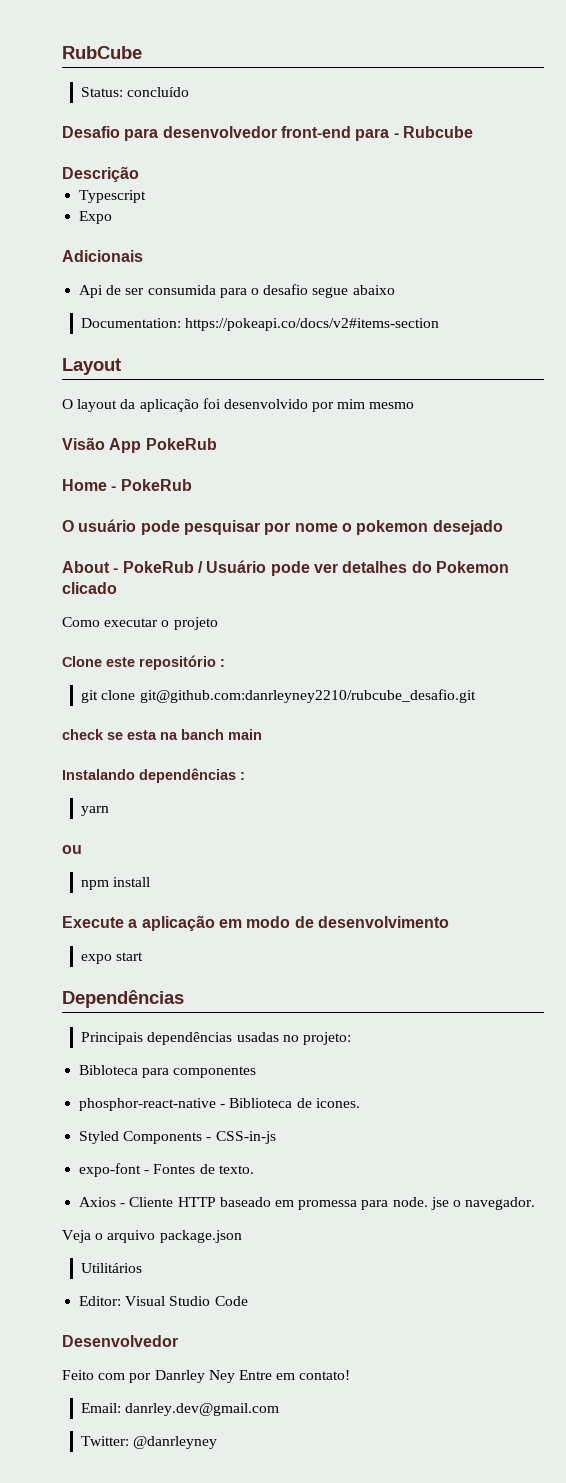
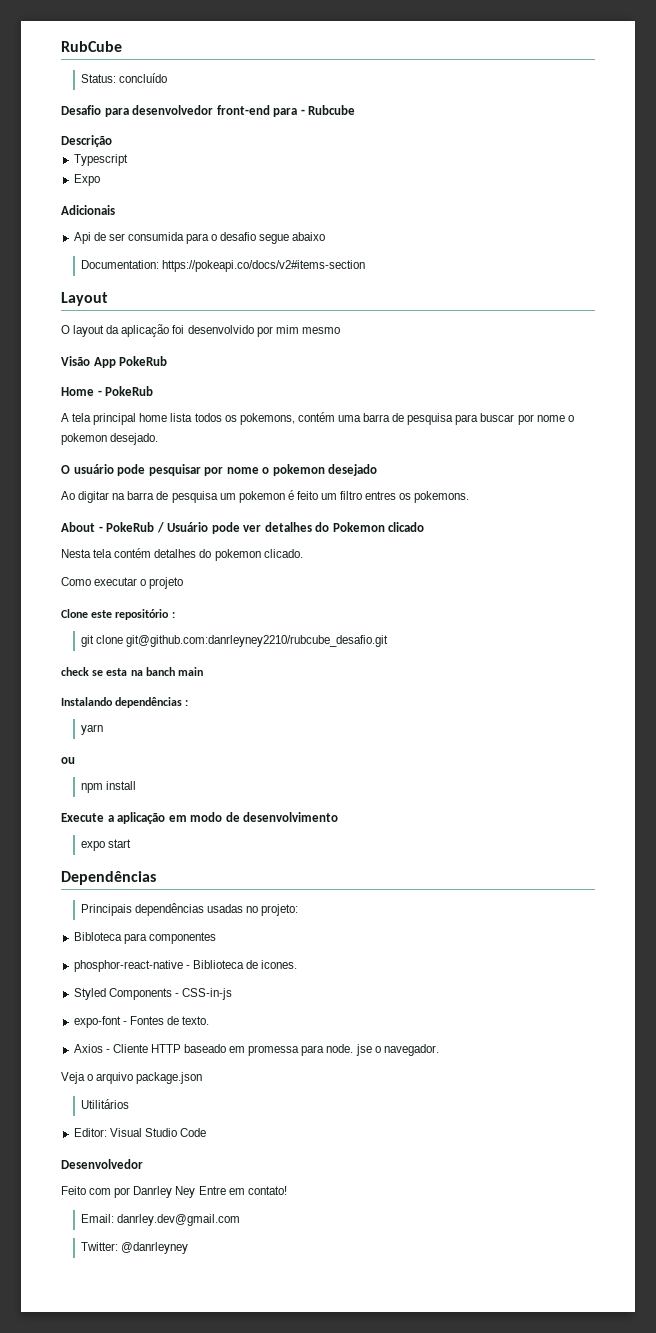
(192, 485) none -> [61,412,574,425] [61,433,159,445] // A tela principal home lista todos os pokemons, contém uma barra de pesquisa para buscar por nome o pokemon desejado.
(503, 527) none -> [61,490,470,503] // Ao digitar na barra de pesquisa um pokemon é feito um filtro entres os pokemons.
(117, 588) none -> [61,548,303,561] // Nesta tela contém detalhes do pokemon clicado.

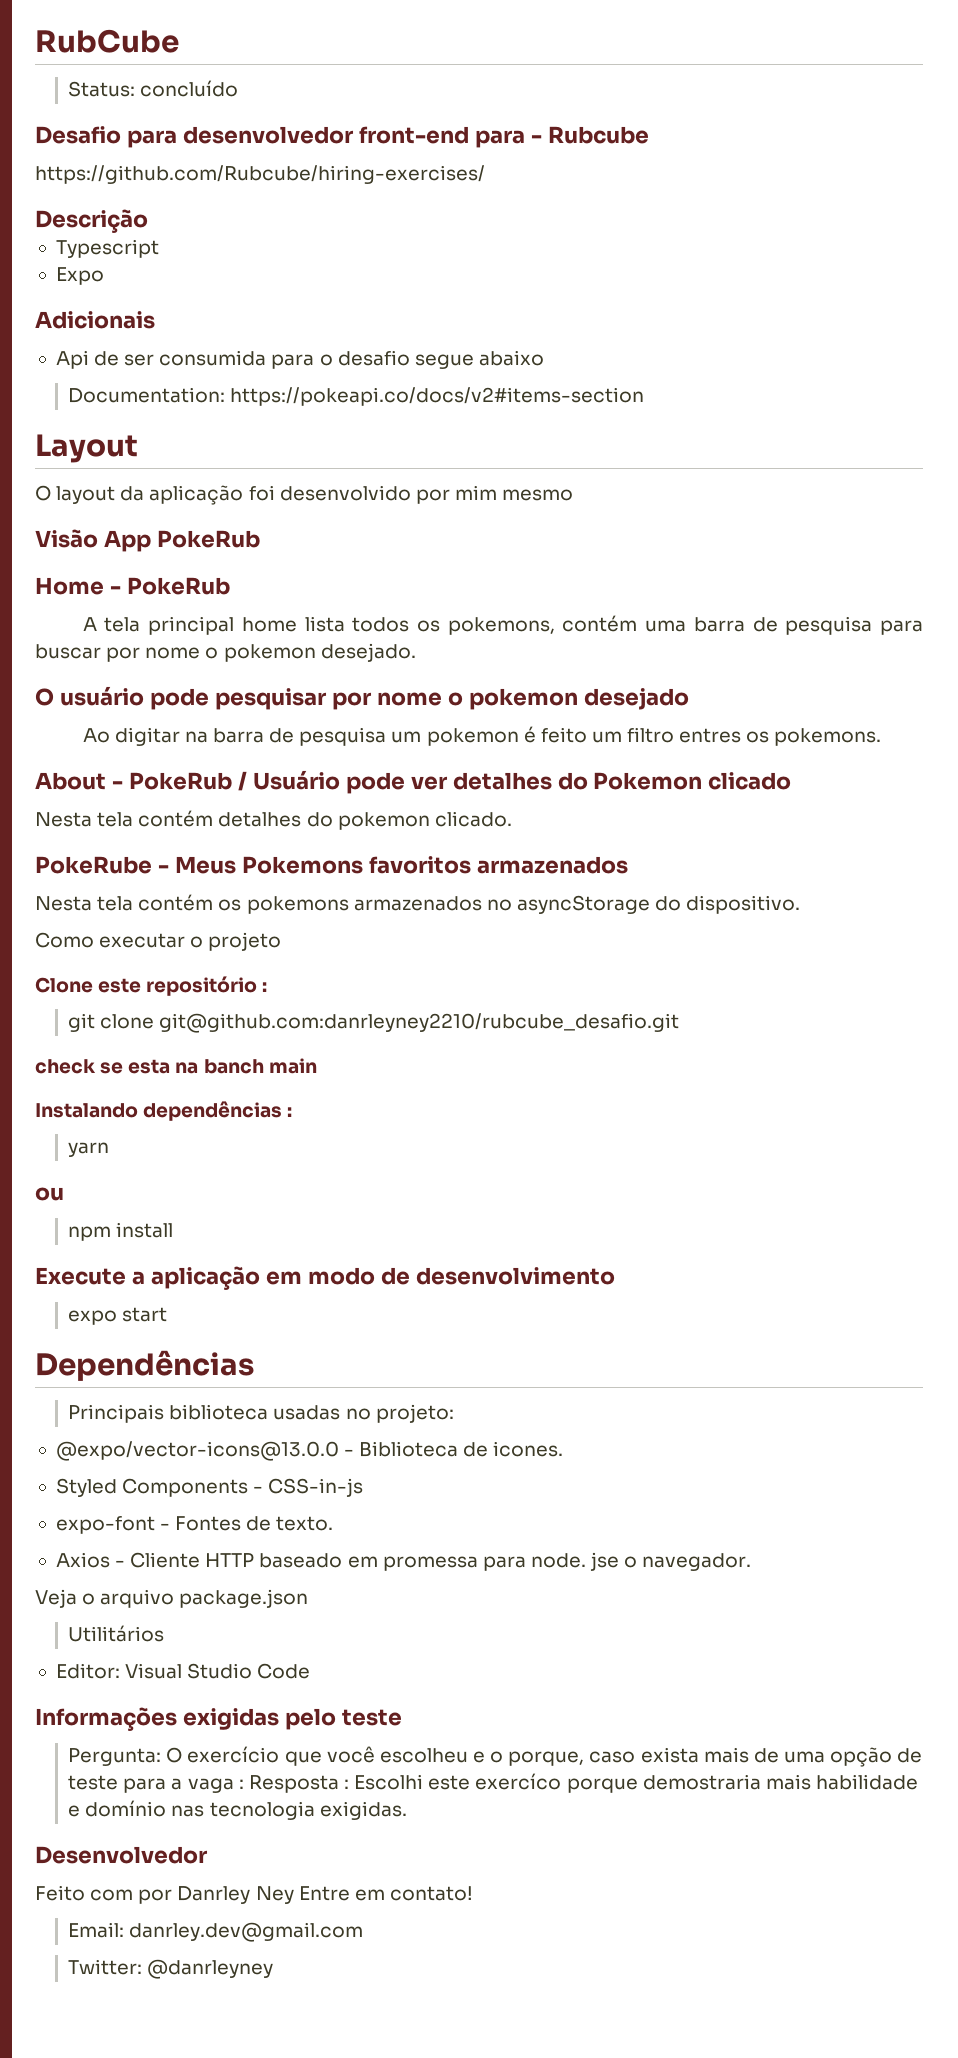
(356, 110) none -> [35,165,485,184] // https://github.com/Rubcube/hiring-exercises/
(303, 553) none -> [35,856,628,874] [35,894,801,914] // PokeRube - Meus Pokemons favoritos armazenados // Nesta tela contém os pokemons armazenados no asyncStorage do dispositivo.
[135,903,205,916] dependências -> [169,1404,269,1420] biblioteca
[73,932,216,944] [73,960,183,972] Bibloteca para componentes // phosphor-react-native -> [55,1441,339,1461] @expo/vector-icons@13.0.0
(206, 1132) none -> [35,1707,402,1731] [68,1746,923,1767] [68,1773,918,1793] [68,1800,407,1820] // Informações exigidas pelo teste // Pergunta: O exercício que você escolheu e o porque, caso exista mais de uma opção de teste para a vaga : Resposta : Escolhi este exercíco porque demostraria mais habilidade e domínio nas tecnologia exigidas.

